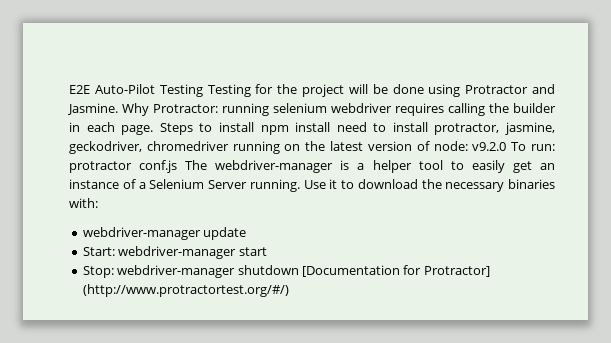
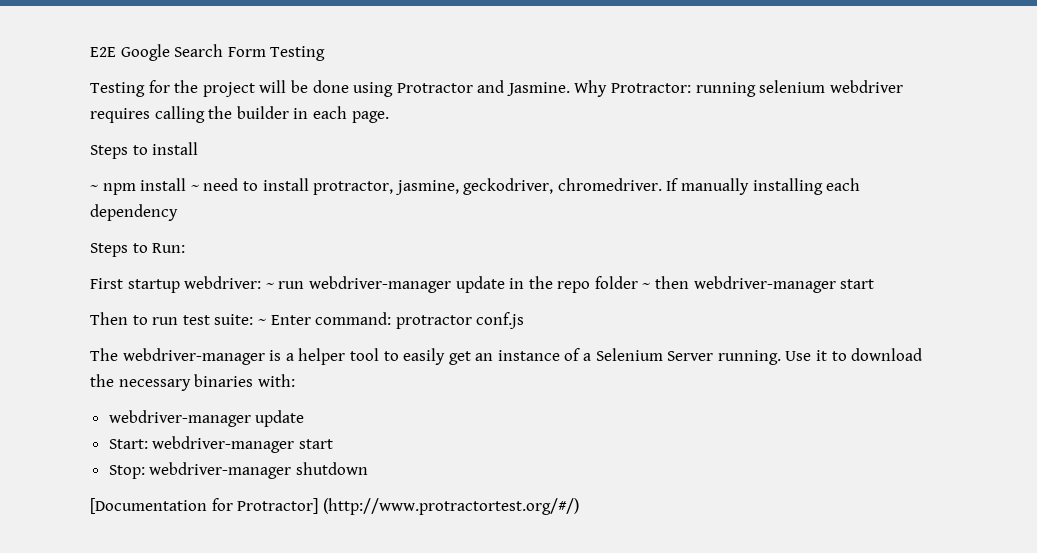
[94,84,203,97] Auto-Pilot Testing -> [120,44,326,61] Google Search Form Testing //
(154, 130) none -> (389, 117) //
(254, 127) none -> [90,184,98,191] // ~
(331, 127) none -> [190,184,199,191] ~
[146,141,555,154] chromedriver running on the latest version of node: v9.2.0 To run: -> [557,178,861,195] [90,204,178,221] [90,243,186,257] [90,276,875,293] [90,312,392,325] chromedriver. If manually installing each dependency // Steps to Run: // First startup webdriver: ~ run webdriver-manager update in the repo folder ~ then webdriver-manager start // Then to run test suite: ~ Enter command:
(178, 166) none -> (525, 320) //
(299, 270) none -> (368, 468) //

